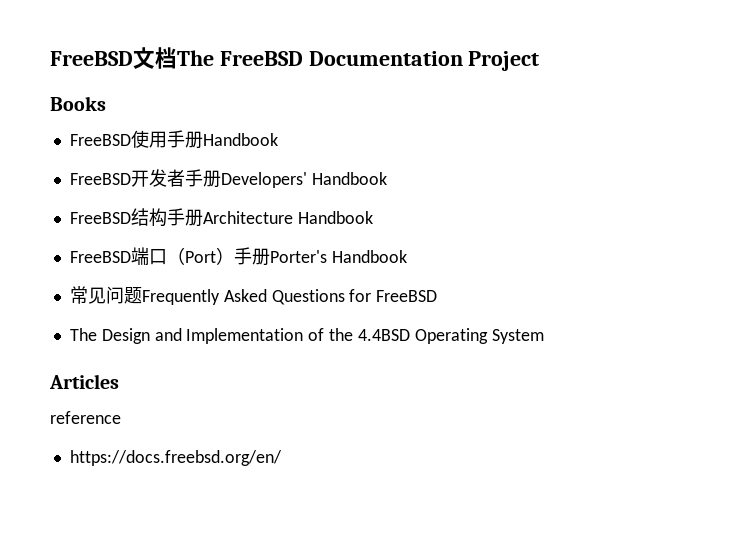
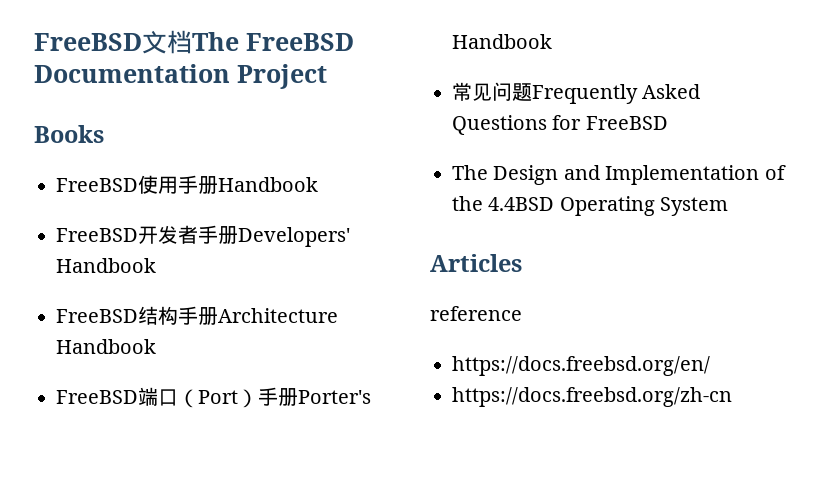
(282, 458) none -> [452,387,732,407] // https://docs.freebsd.org/zh-cn

